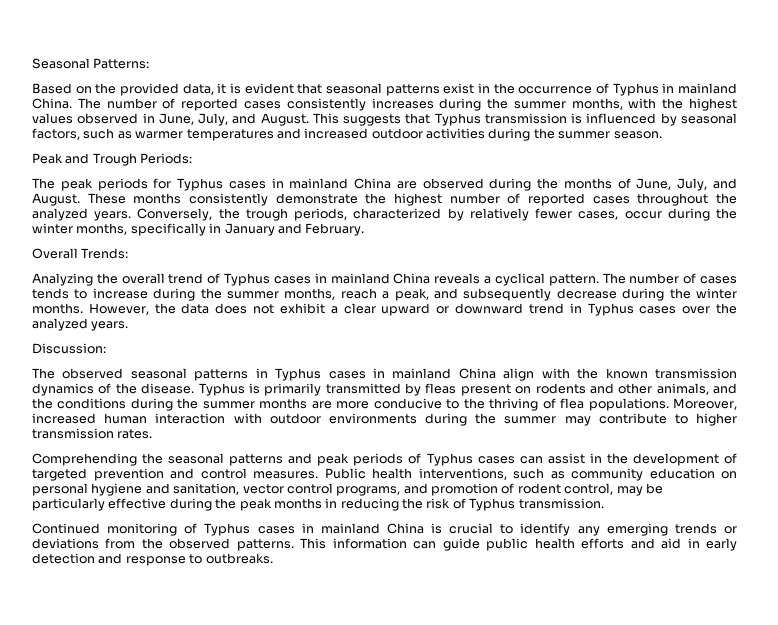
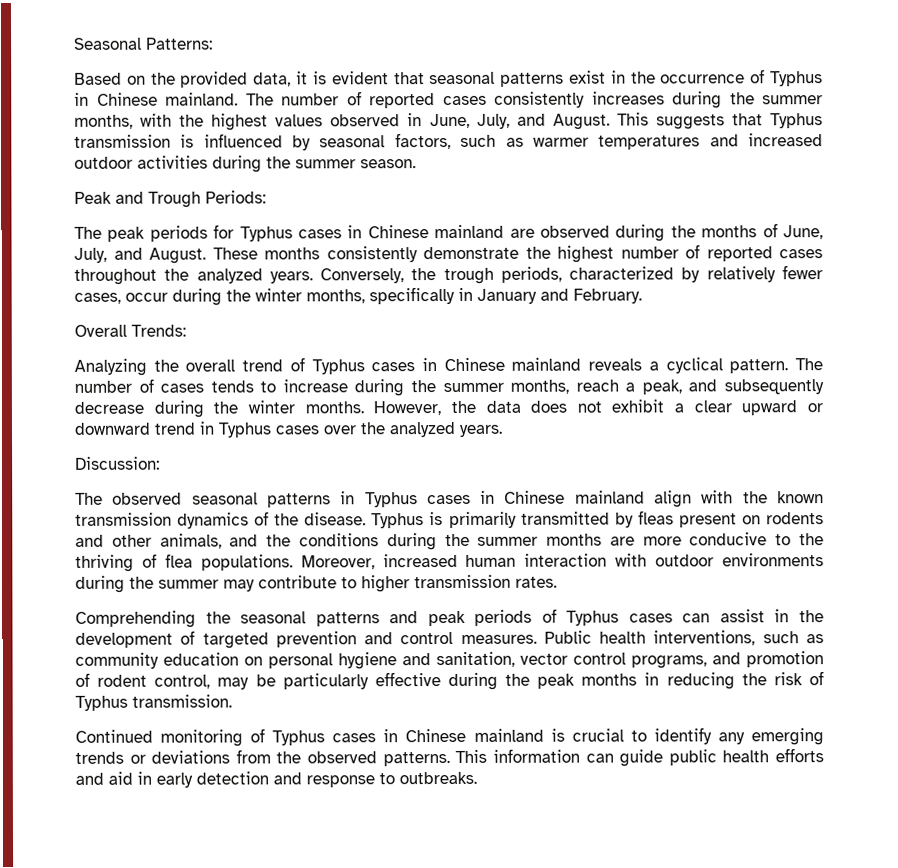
[678,83,737,94] [32,98,72,109] mainland China. -> [96,92,238,106] Chinese mainland.
[289,178,392,189] mainland China -> [367,224,505,239] Chinese mainland
[330,273,431,284] mainland China -> [443,357,582,372] Chinese mainland
[392,368,496,379] mainland China -> [504,490,645,504] Chinese mainland
[320,523,424,534] mainland China -> [405,728,544,743] Chinese mainland

